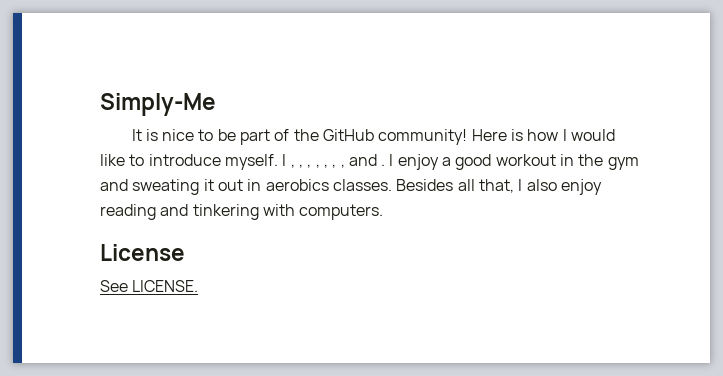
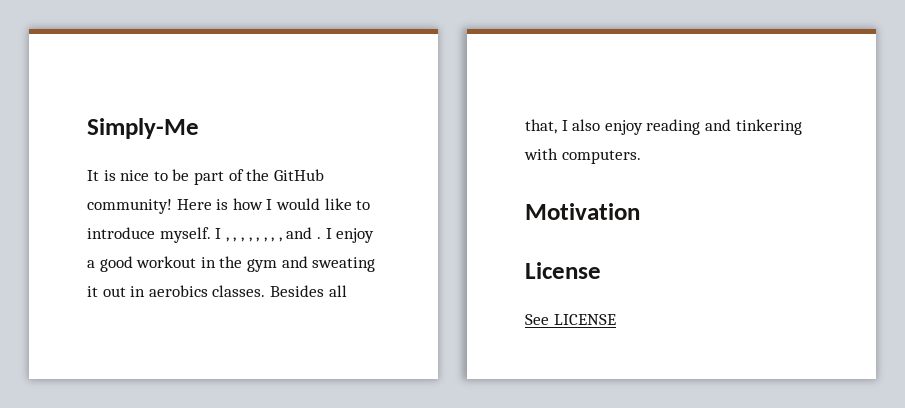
(345, 166) none -> [278,237,282,242] ,
(384, 212) none -> [525,203,640,220] // Motivation
[132,280,199,292] LICENSE. -> [553,314,616,325] LICENSE

